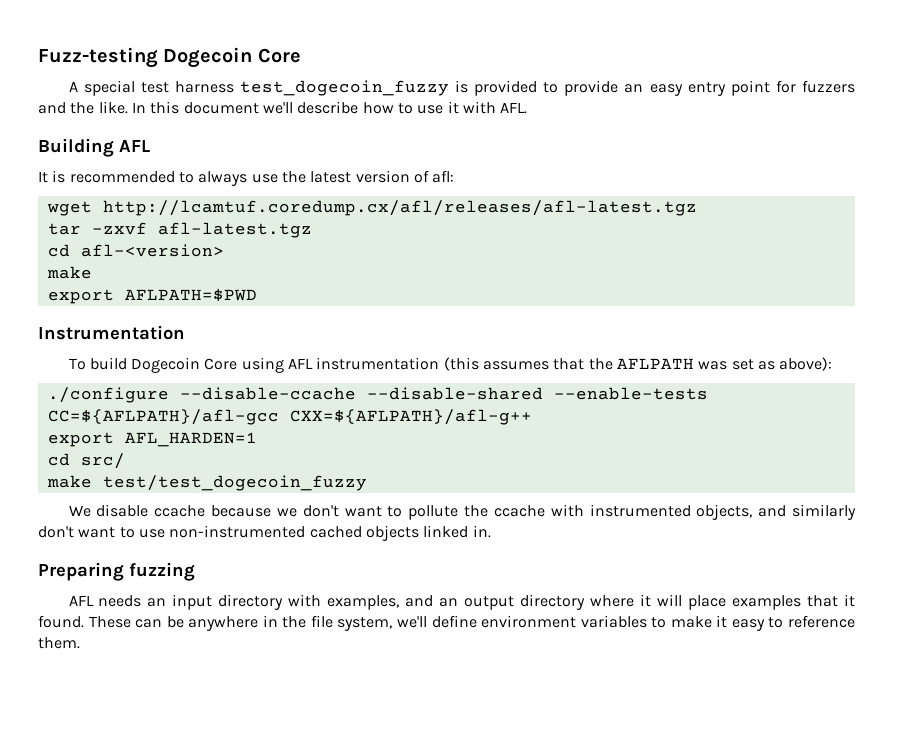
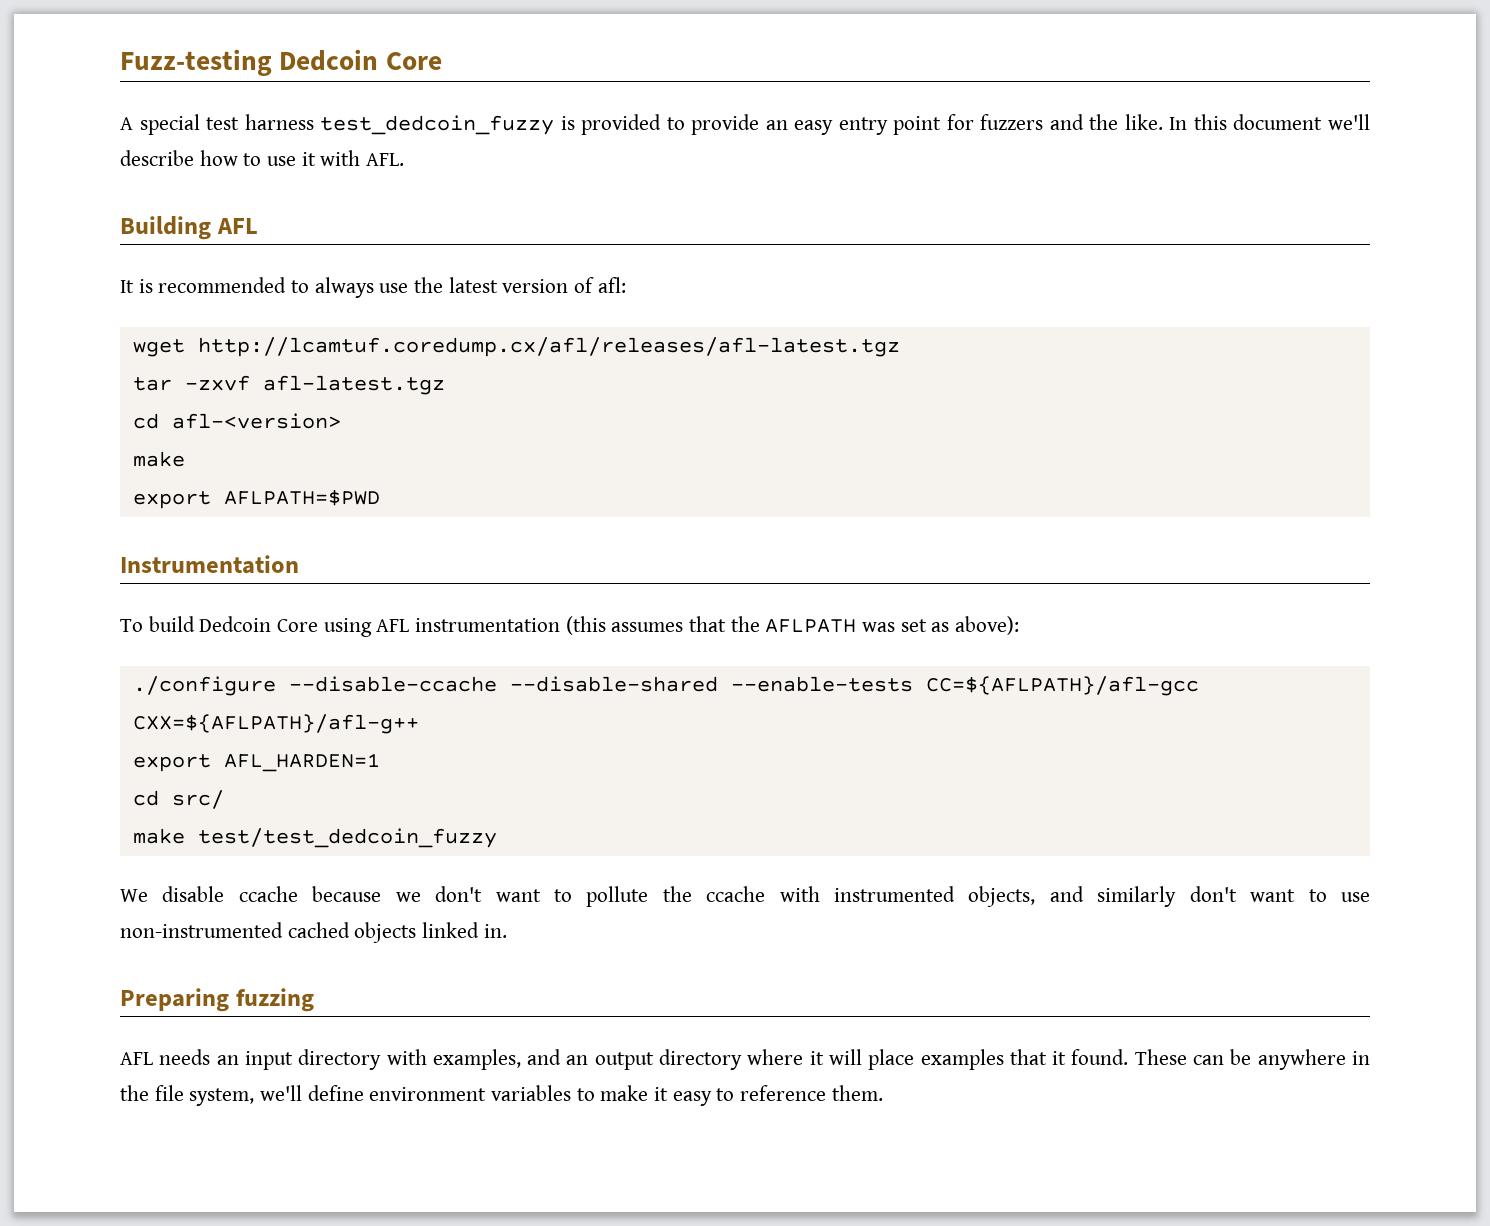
[163,47,253,68] Dogecoin -> [279,49,379,71] Dedcoin
[239,80,449,96] test_dogecoin_fuzzy -> [320,115,555,135] test_dedcoin_fuzzy
[131,357,201,373] Dogecoin -> [199,616,272,632] Dedcoin
[102,475,367,491] test/test_dogecoin_fuzzy -> [197,828,497,848] test/test_dedcoin_fuzzy

